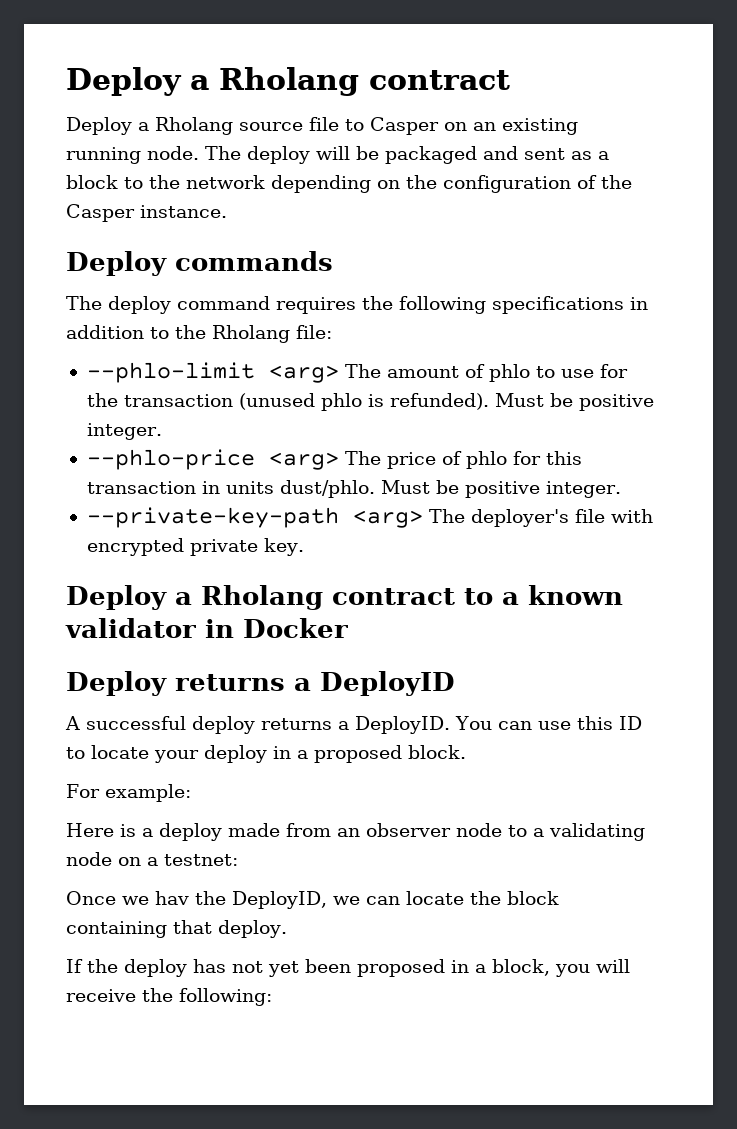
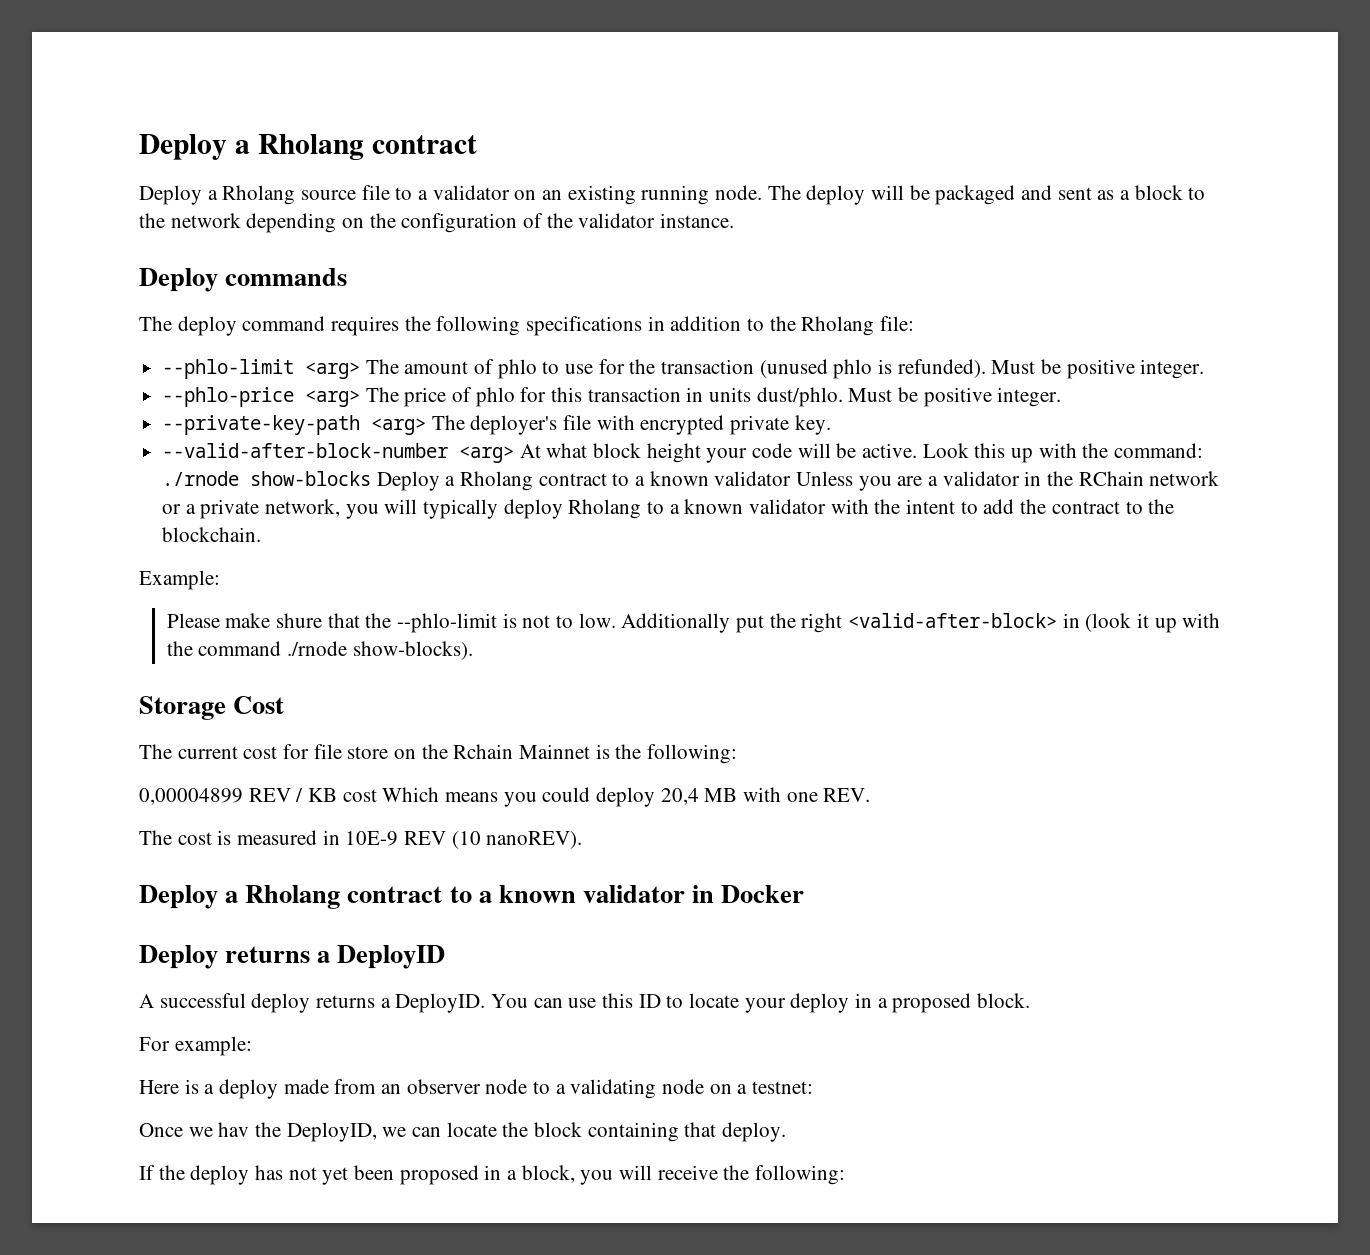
[370,117,439,135] Casper -> [418,185,510,200] a validator
[66,204,135,222] Casper -> [578,213,656,228] validator
(304, 547) none -> [162,443,1204,463] [162,471,1220,491] [162,499,1175,519] [162,527,262,542] [139,570,220,590] [166,613,1221,633] [166,641,473,660] [139,696,285,720] [139,744,738,764] [139,787,871,807] [139,830,583,849] // --valid-after-block-number <arg> At what block height your code will be active. Look this up with the command: ./rnode show-blocks Deploy a Rholang contract to a known validator Unless you are a validator in the RChain network or a private network, you will typically deploy Rholang to a known validator with the intent to add the contract to the blockchain. // Example: // Please make shure that the --phlo-limit is not to low. Additionally put the right <valid-after-block> in (look it up with the command ./rnode show-blocks). // Storage Cost // The current cost for file store on the Rchain Mainnet is the following: // 0,00004899 REV / KB cost Which means you could deploy 20,4 MB with one REV. // The cost is measured in 10E-9 REV (10 nanoREV).

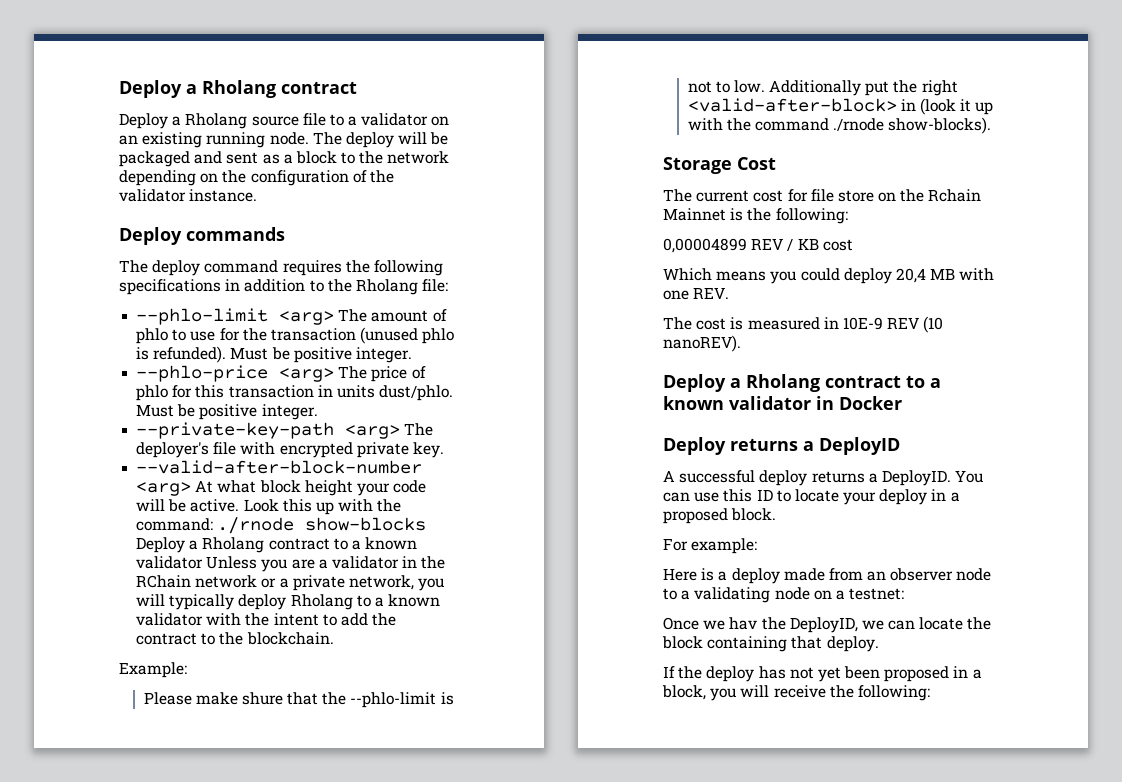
(377, 795) none -> (853, 245) //

